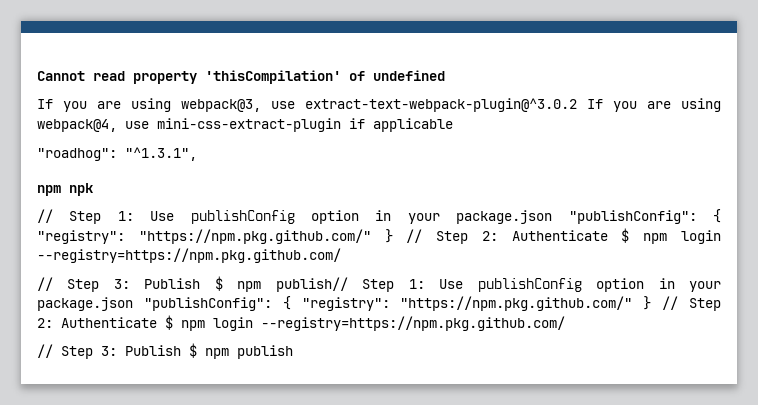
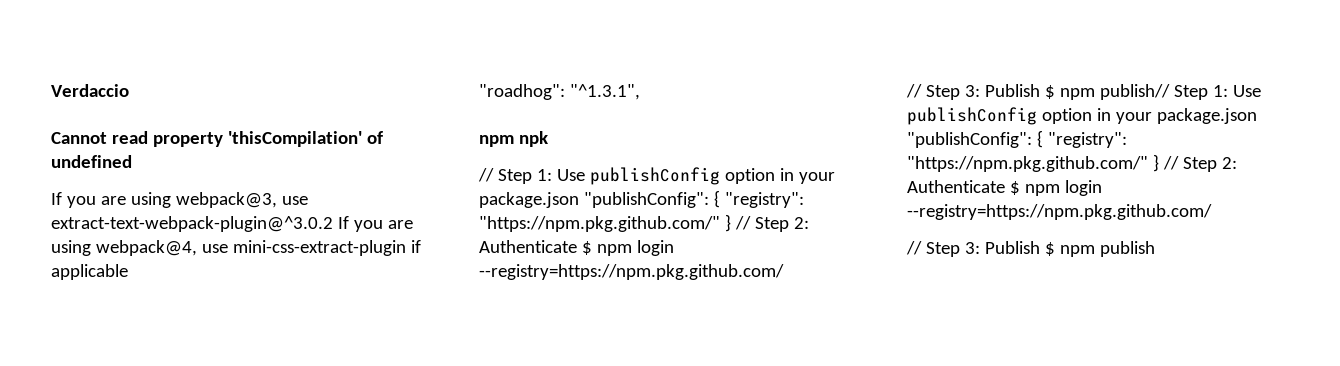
(37, 76) none -> [51,84,129,97] Verdaccio //

